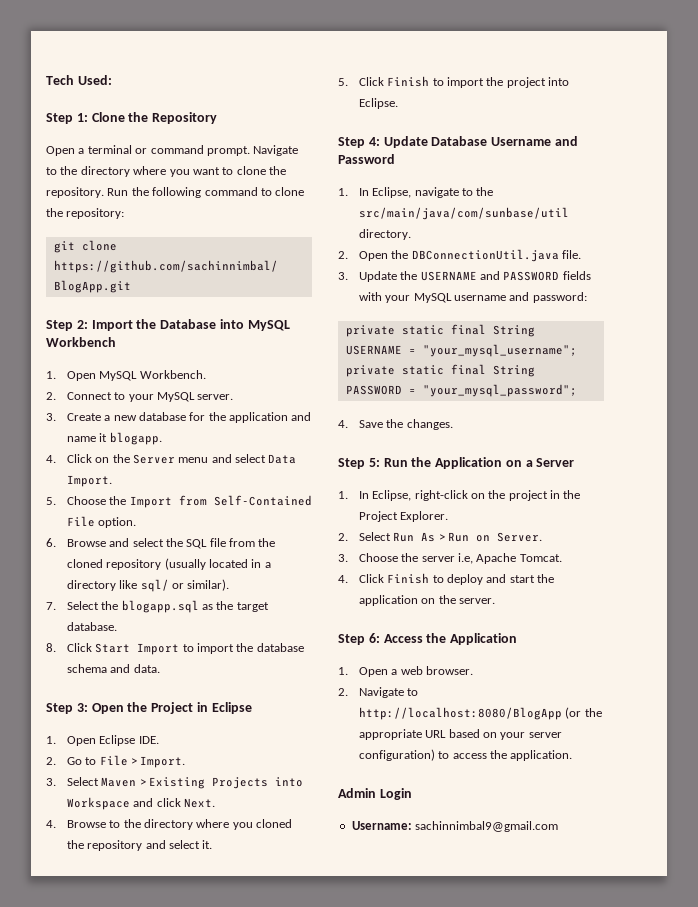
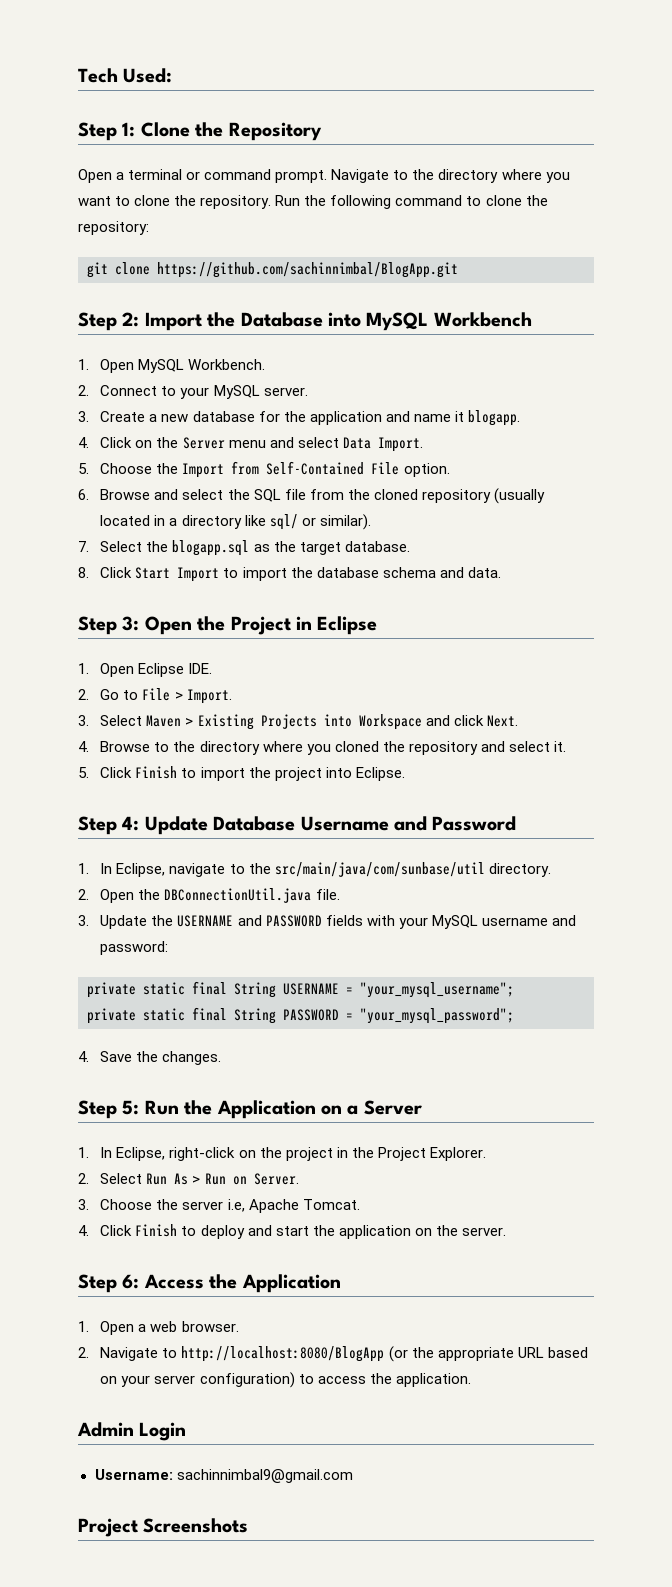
(559, 826) none -> [78,1518,249,1537] // Project Screenshots

